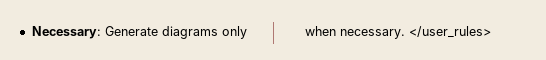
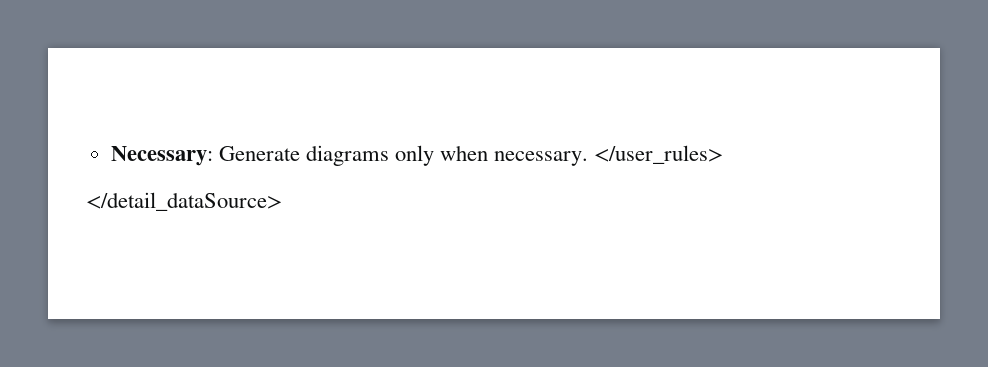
(491, 32) none -> [86,192,282,211] // </detail_dataSource>

